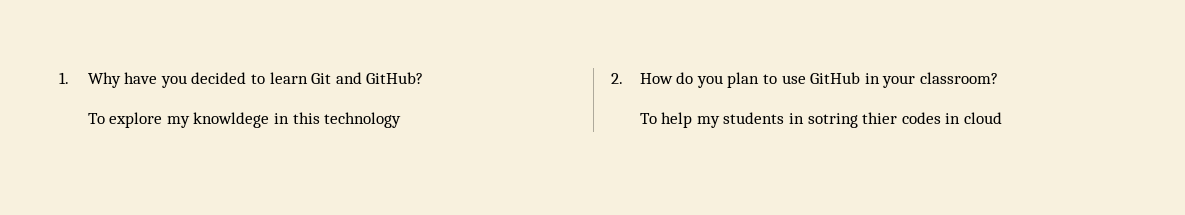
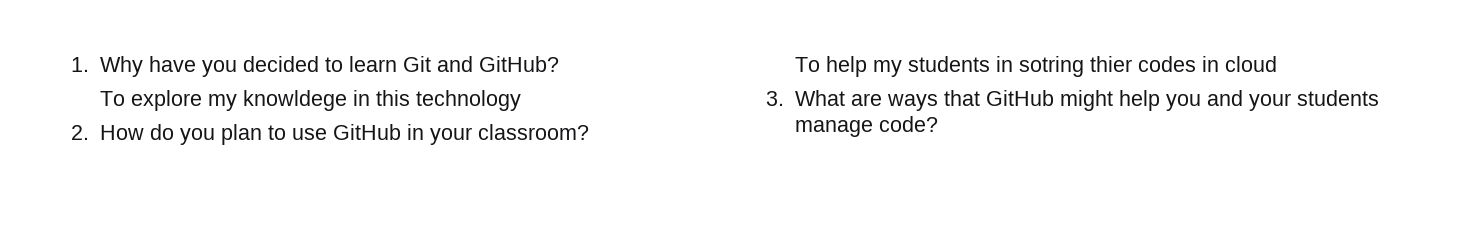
(1002, 118) none -> [766,90,1379,111] [794,116,938,137] // 3. What are ways that GitHub might help you and your students manage code?

